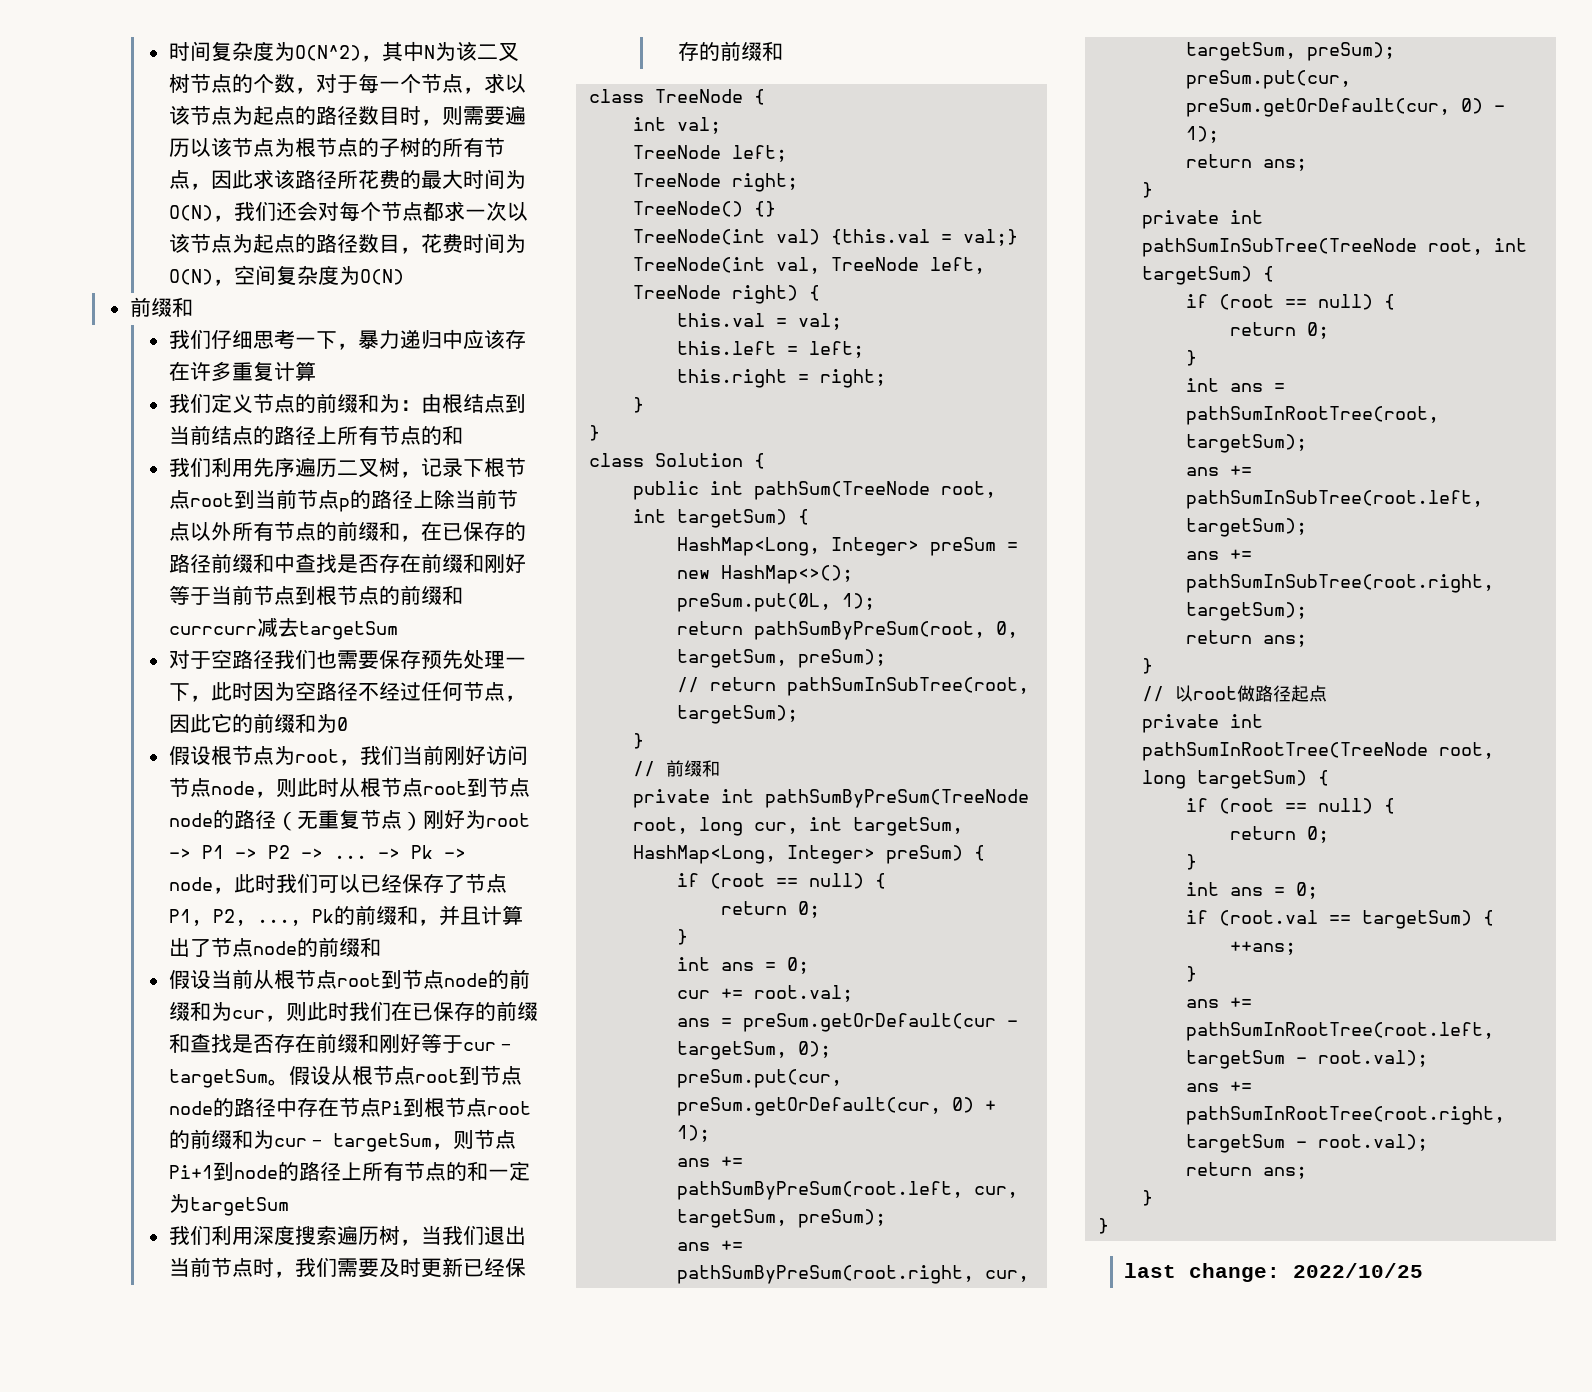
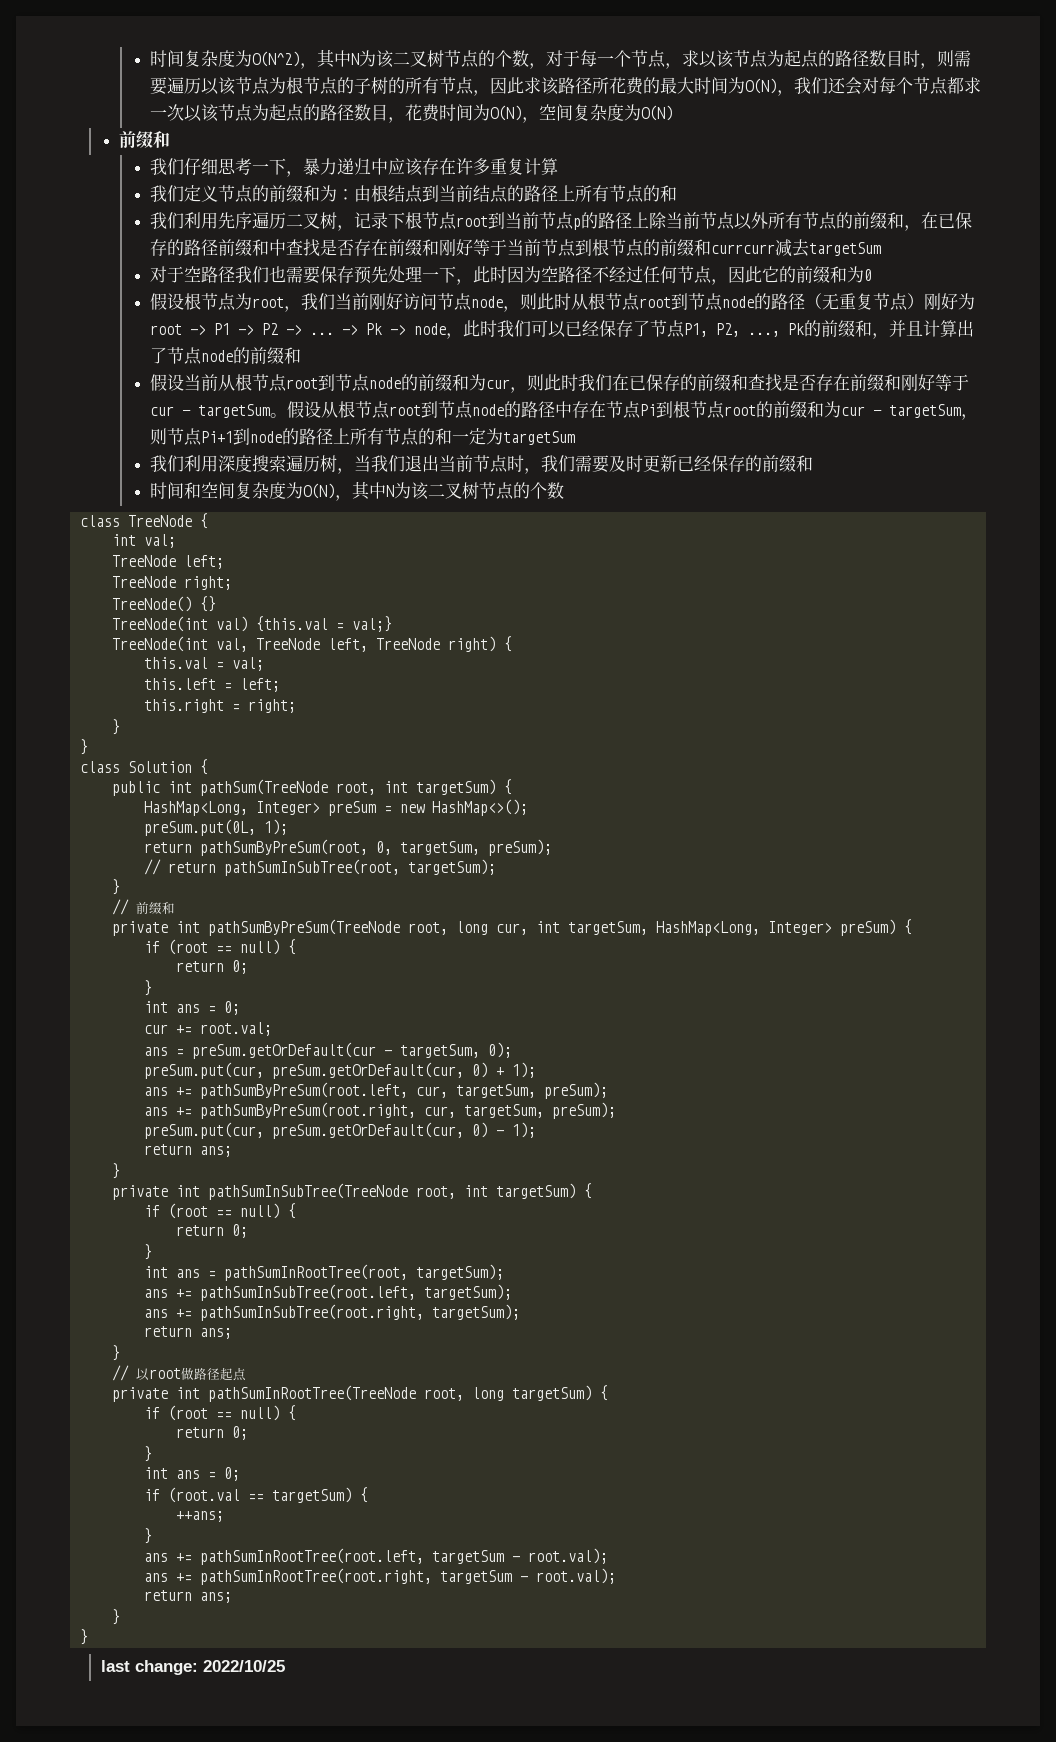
(783, 51) none -> [150,481,565,501] // 时间和空间复杂度为O(N)，其中N为该二叉树节点的个数

